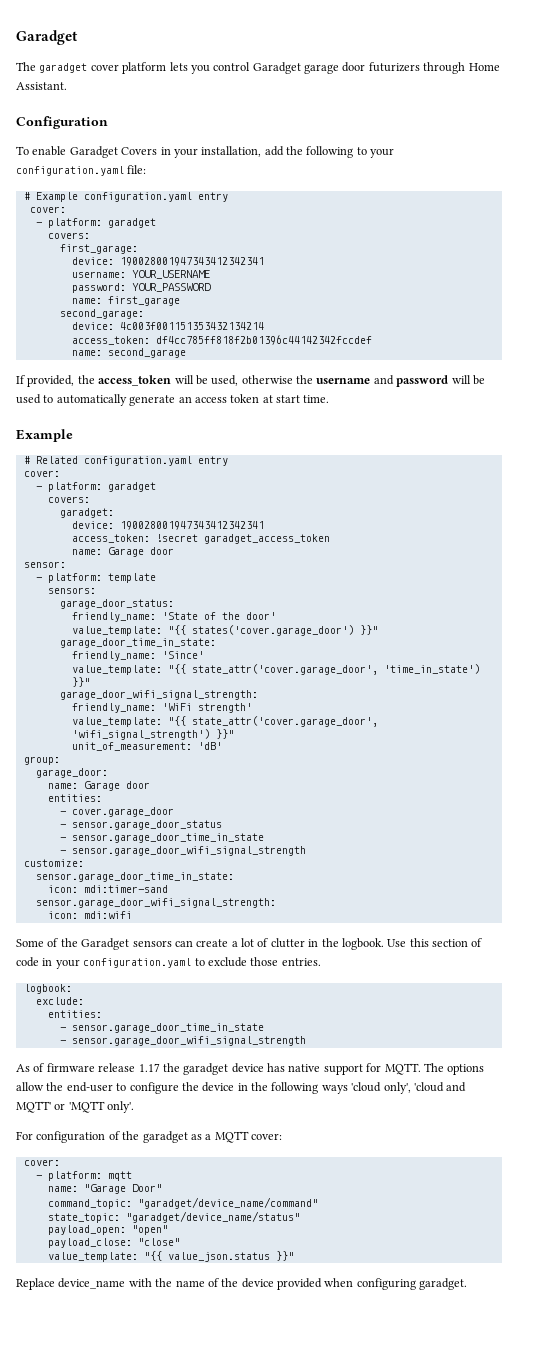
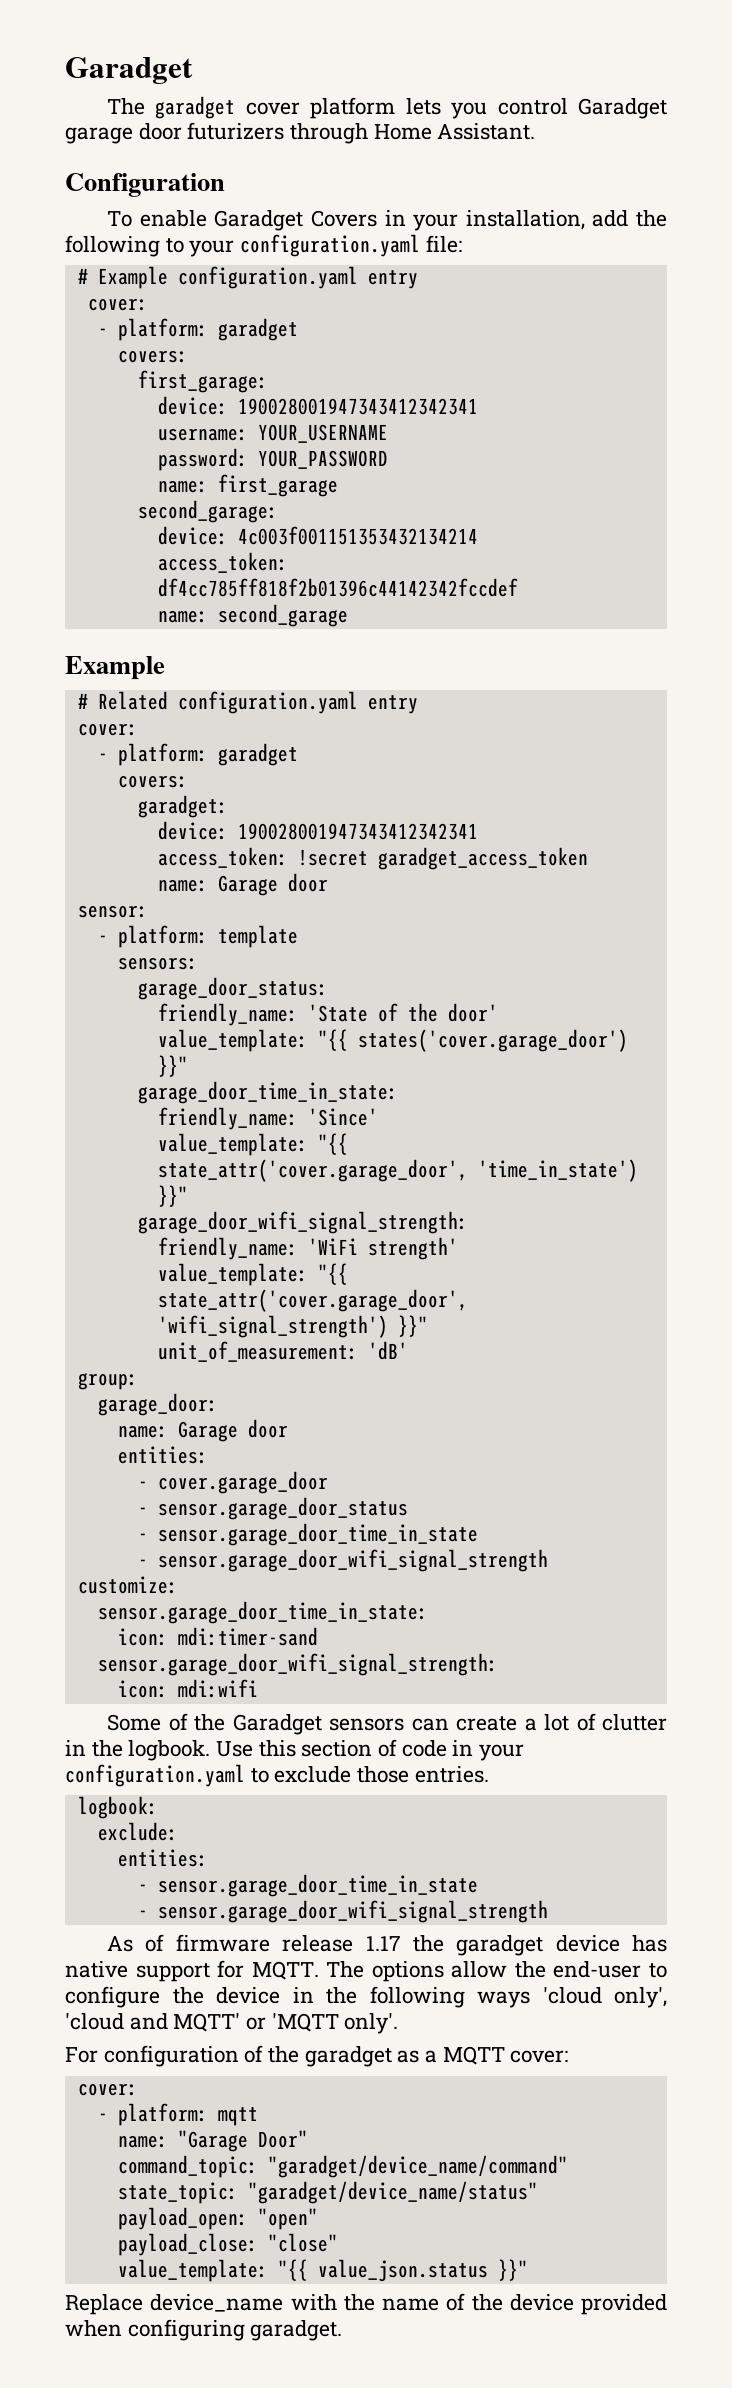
[16,375,485,387] [16,394,330,406] // If provided, the access_token will be used, otherwise the username and password will be used to automatically generate an access token at start time. -> (348, 615) none

